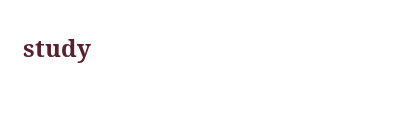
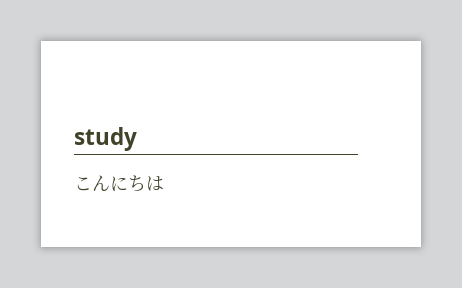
(91, 51) none -> [74,175,164,192] // こんにちは

